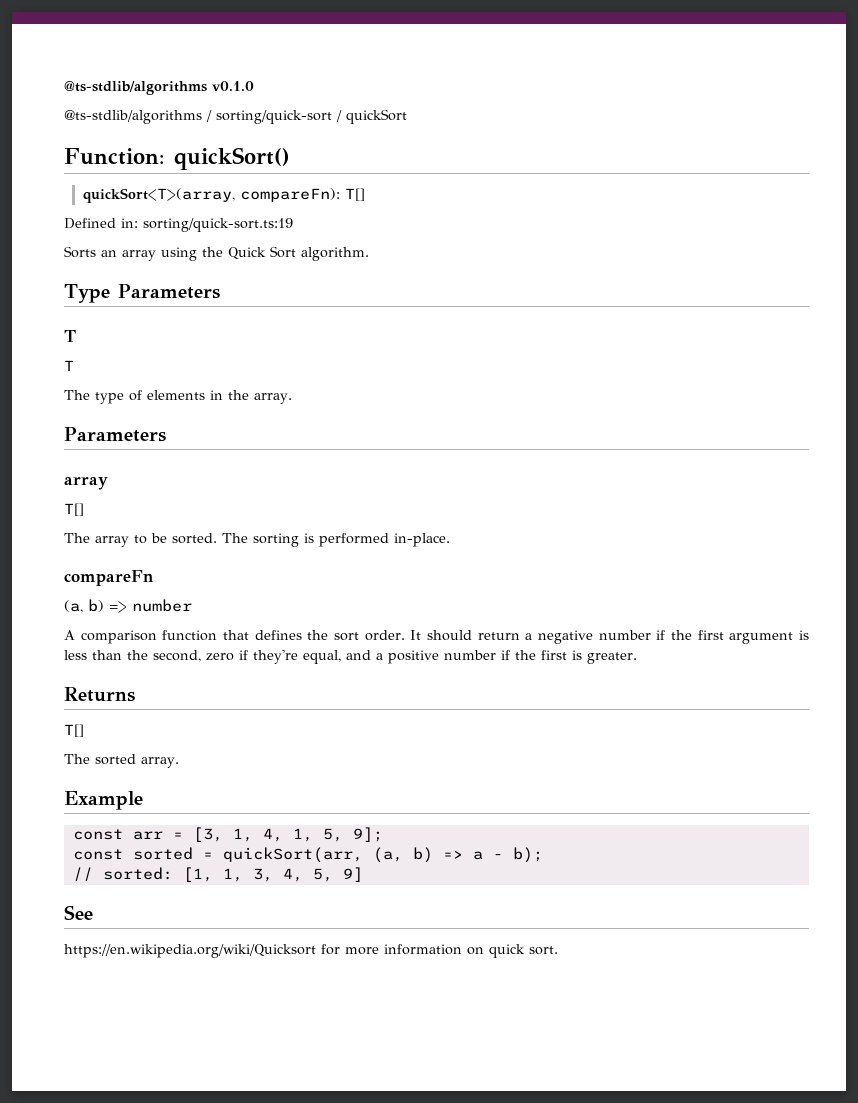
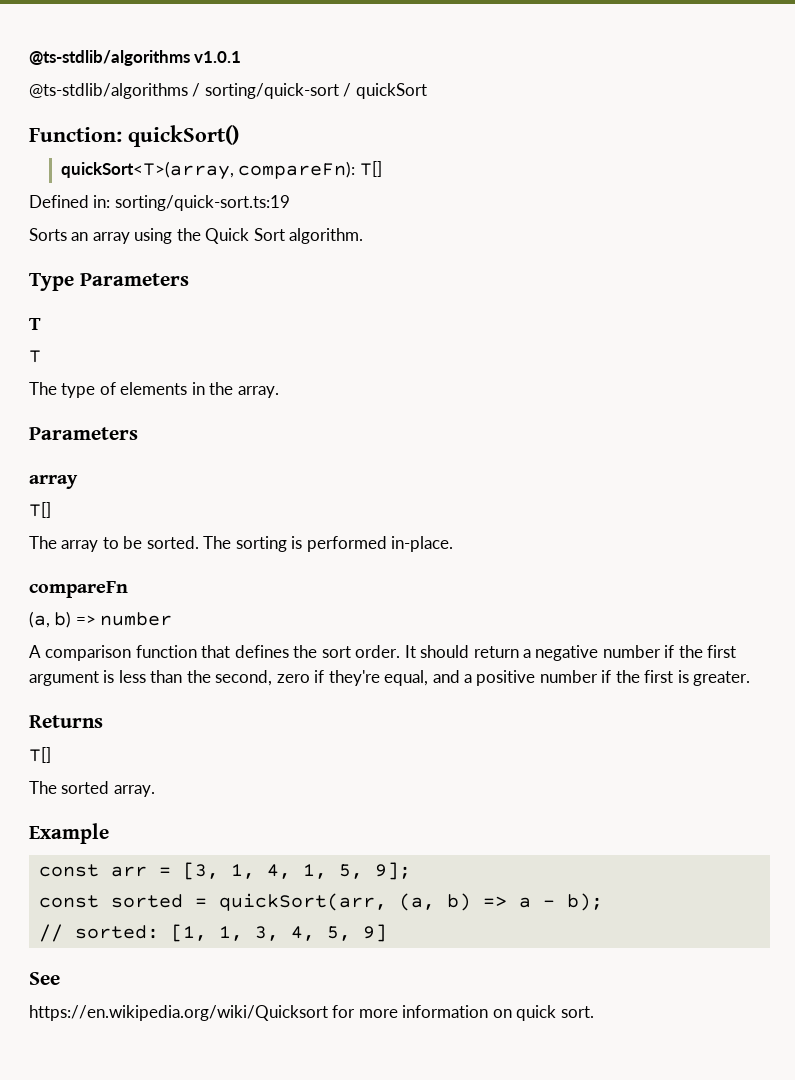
[64,81,254,95] @ts-stdlib/algorithms v0.1.0 -> [29,50,242,66] @ts-stdlib/algorithms v1.0.1

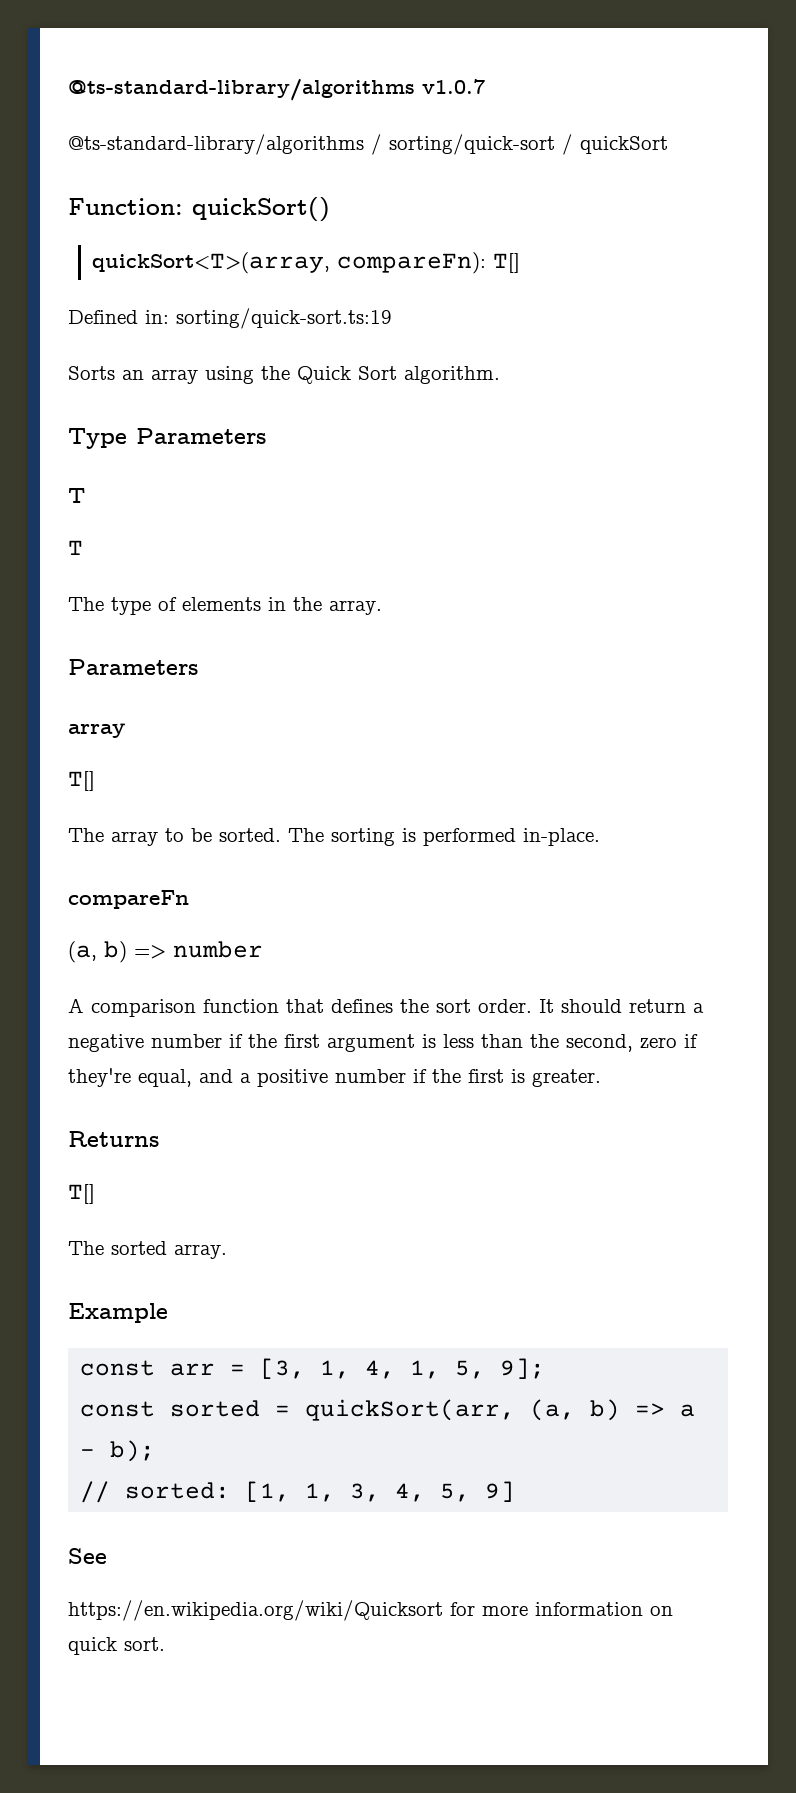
[29,50,242,66] [29,83,188,99] @ts-stdlib/algorithms v1.0.1 // @ts-stdlib/algorithms -> [68,79,485,101] [68,134,364,155] @ts-standard-library/algorithms v1.0.7 // @ts-standard-library/algorithms

